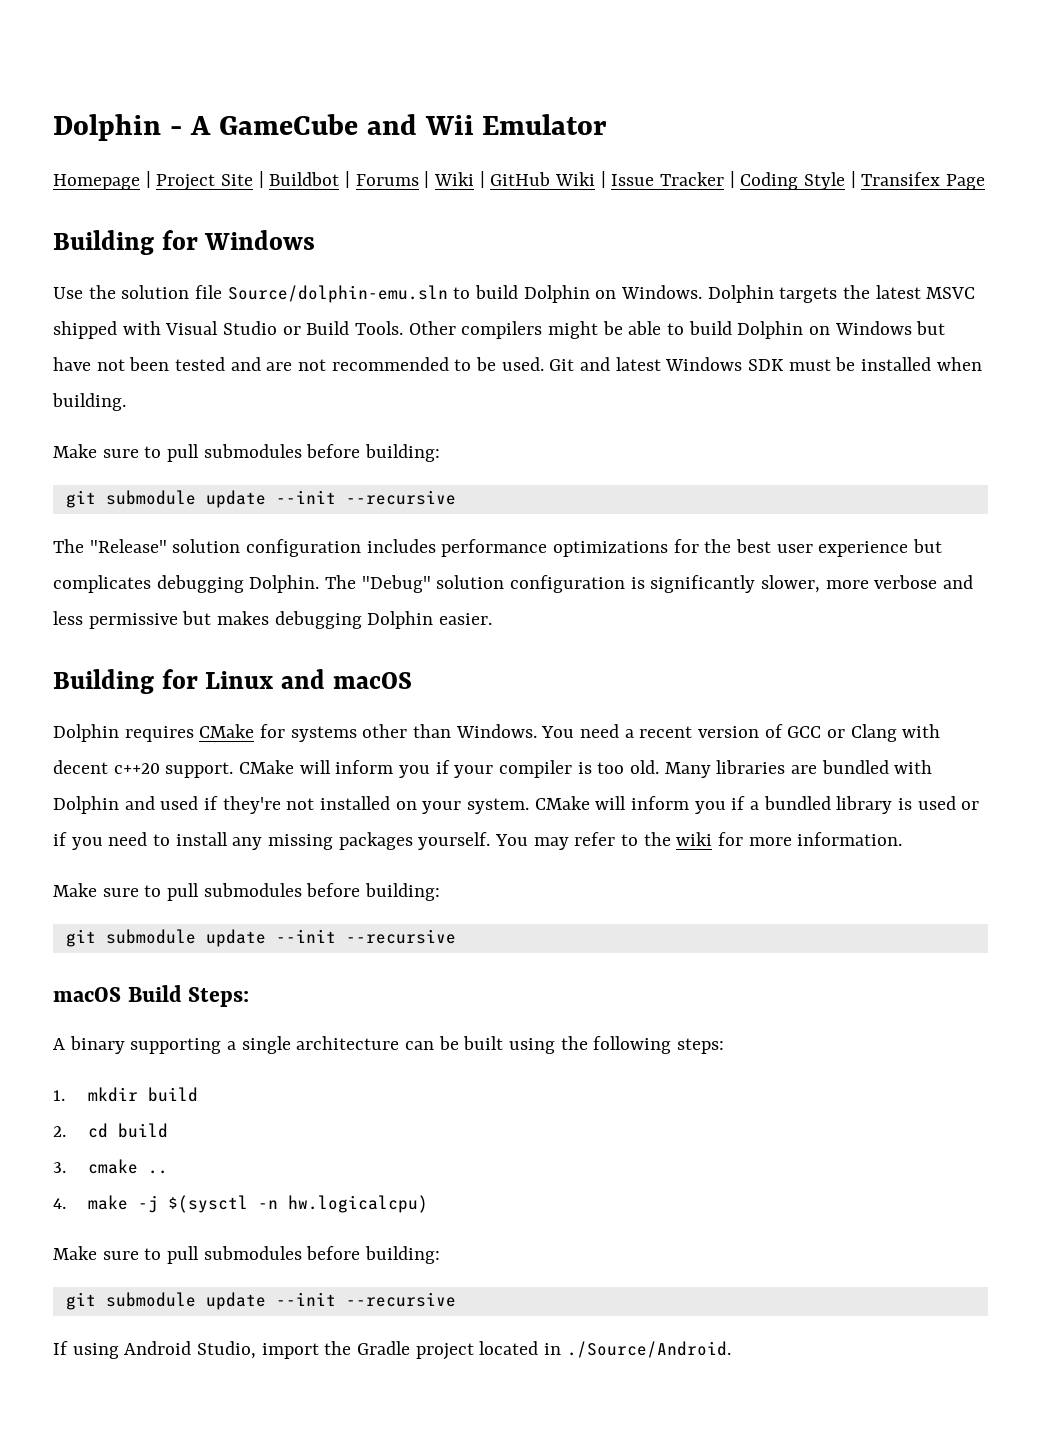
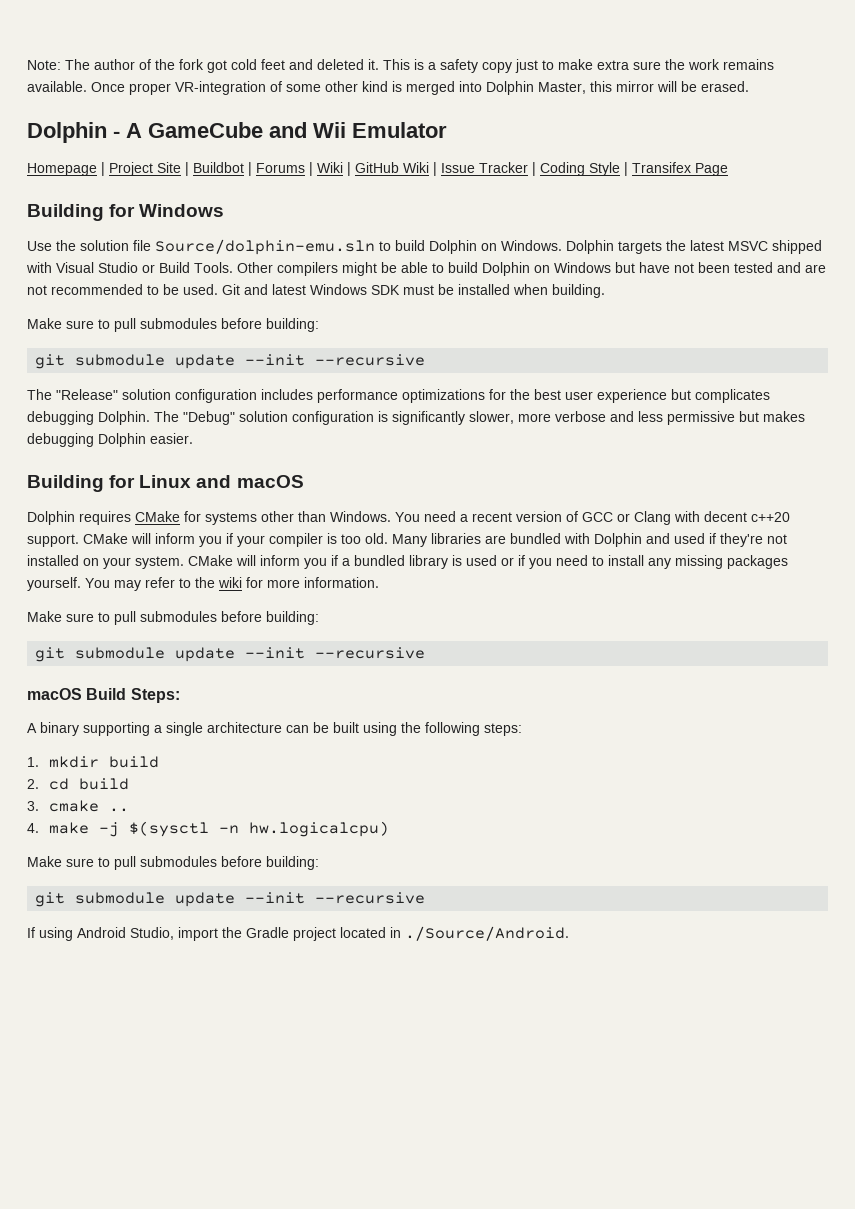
(53, 127) none -> [27,59,774,73] [27,81,749,95] Note: The author of the fork got cold feet and deleted it. This is a safety copy just to make extra sure the work remains available. Once proper VR-integration of some other kind is merged into Dolphin Master, this mirror will be erased. //

